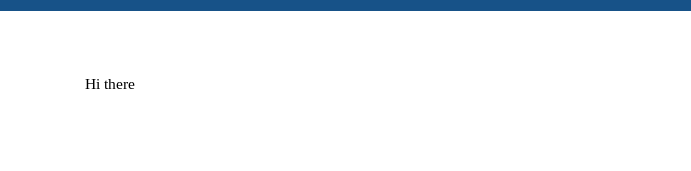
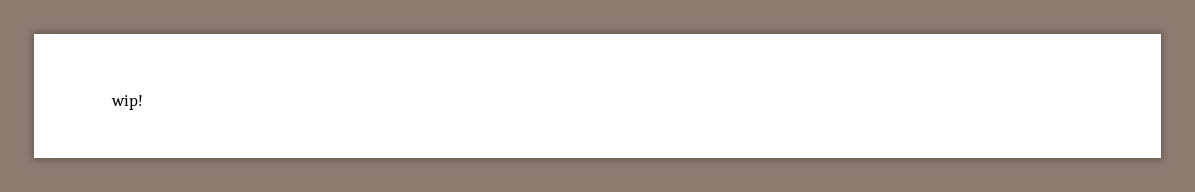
[85,79,136,89] Hi there -> [111,95,143,110] wip!

